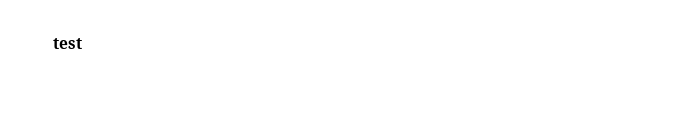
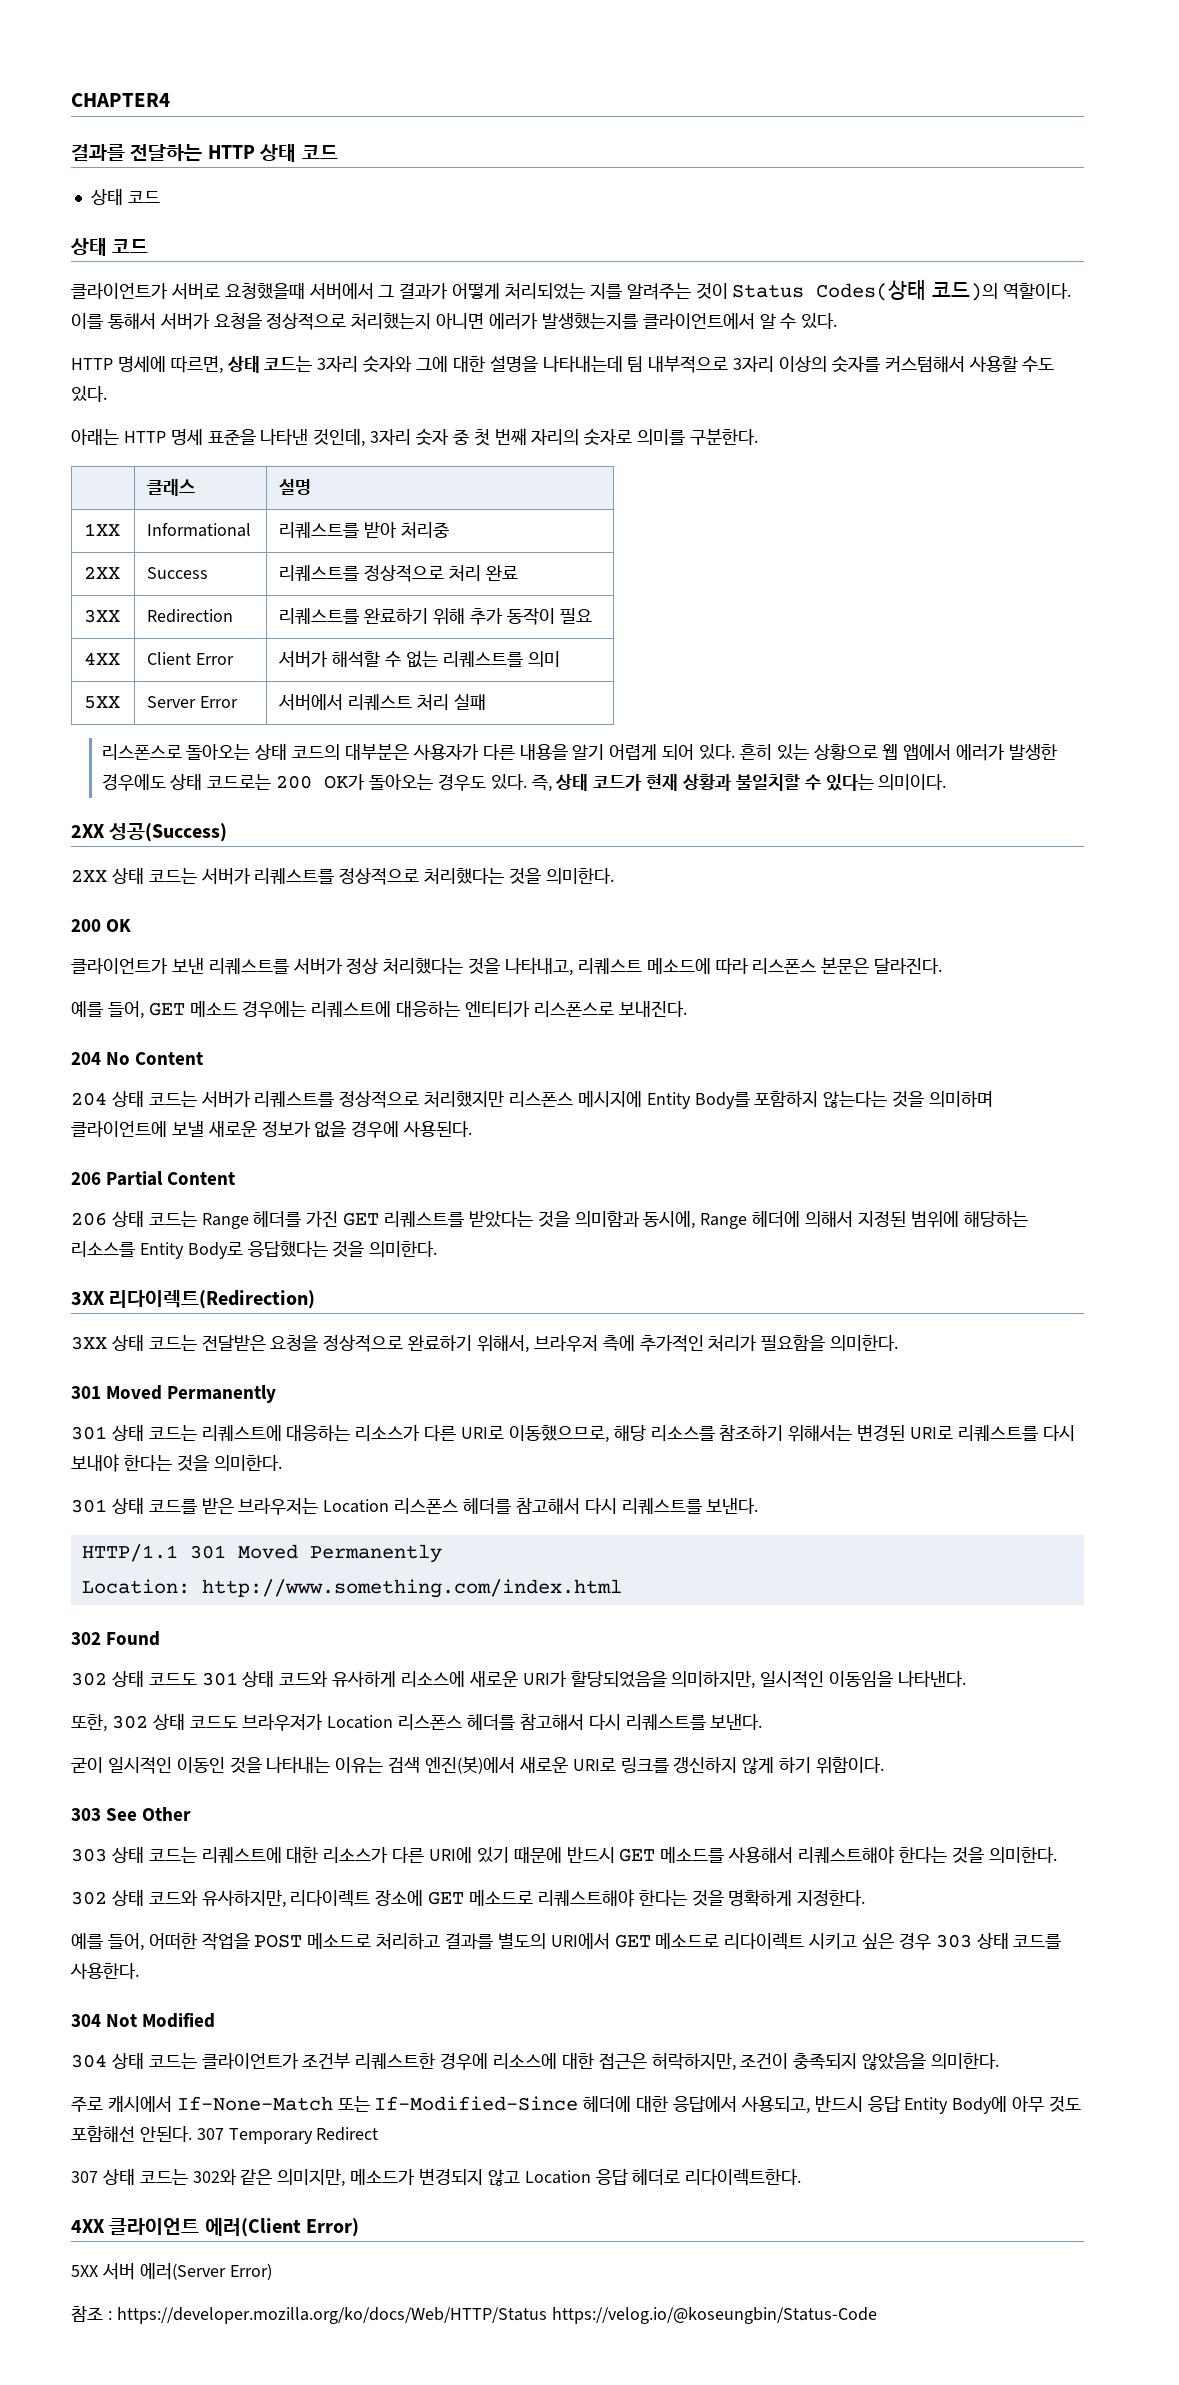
[53,38,82,49] test -> [71,93,170,107] [71,144,338,162] [90,188,160,205] [70,238,149,256] [71,279,1071,301] [71,313,838,330] [71,355,1055,374] [71,386,107,402] [71,428,759,447] [147,479,196,496] [279,479,312,495] [84,523,121,536] [147,523,252,537] [279,522,450,538] [84,566,121,579] [147,567,209,579] [279,565,518,582] [84,609,121,623] [147,609,234,623] [279,607,592,625] [84,652,121,665] [147,652,235,665] [278,651,560,668] [84,696,121,709] [147,696,239,708] [278,694,486,711] [101,743,1058,761] [101,773,947,792] [71,823,228,842] [71,867,614,885] [71,919,132,932] [71,957,943,976] [71,1001,687,1019] [71,1052,204,1065] [71,1090,994,1109] [71,1121,473,1138] [71,1171,236,1186] [71,1210,1028,1229] [71,1241,438,1259] [71,1290,316,1309] [71,1334,899,1353] [71,1385,277,1403] [71,1424,1075,1443] [71,1454,282,1472] [71,1497,759,1515] [81,1544,442,1563] [81,1579,622,1598] [71,1631,161,1646] [71,1670,967,1689] [71,1713,763,1732] [71,1756,885,1774] [71,1807,192,1821] [71,1846,1057,1864] [71,1889,866,1908] [71,1932,1062,1951] [70,1963,139,1979] [71,2012,216,2028] [71,2052,1000,2071] [71,2095,1082,2114] [71,2126,379,2144] [71,2168,802,2187] [71,2218,360,2237] [71,2263,272,2280] [71,2306,877,2324] CHAPTER4 // 결과를 전달하는 HTTP 상태 코드 // 상태 코드 // 상태 코드 // 클라이언트가 서버로 요청했을때 서버에서 그 결과가 어떻게 처리되었는 지를 알려주는 것이 Status Codes(상태 코드)의 역할이다. 이를 통해서 서버가 요청을 정상적으로 처리했는지 아니면 에러가 발생했는지를 클라이언트에서 알 수 있다. // HTTP 명세에 따르면, 상태 코드는 3자리 숫자와 그에 대한 설명을 나타내는데 팀 내부적으로 3자리 이상의 숫자를 커스텀해서 사용할 수도 있다. // 아래는 HTTP 명세 표준을 나타낸 것인데, 3자리 숫자 중 첫 번째 자리의 숫자로 의미를 구분한다. // | 클래스 | 설명 // 1XX | Informational | 리퀘스트를 받아 처리중 // 2XX | Success | 리퀘스트를 정상적으로 처리 완료 // 3XX | Redirection | 리퀘스트를 완료하기 위해 추가 동작이 필요 // 4XX | Client Error | 서버가 해석할 수 없는 리퀘스트를 의미 // 5XX | Server Error | 서버에서 리퀘스트 처리 실패 // 리스폰스로 돌아오는 상태 코드의 대부분은 사용자가 다른 내용을 알기 어렵게 되어 있다. 흔히 있는 상황으로 웹 앱에서 에러가 발생한 경우에도 상태 코드로는 200 OK가 돌아오는 경우도 있다. 즉, 상태 코드가 현재 상황과 불일치할 수 있다는 의미이다. // 2XX 성공(Success) // 2XX 상태 코드는 서버가 리퀘스트를 정상적으로 처리했다는 것을 의미한다. // 200 OK // 클라이언트가 보낸 리퀘스트를 서버가 정상 처리했다는 것을 나타내고, 리퀘스트 메소드에 따라 리스폰스 본문은 달라진다. // 예를 들어, GET 메소드 경우에는 리퀘스트에 대응하는 엔티티가 리스폰스로 보내진다. // 204 No Content // 204 상태 코드는 서버가 리퀘스트를 정상적으로 처리했지만 리스폰스 메시지에 Entity Body를 포함하지 않는다는 것을 의미하며 클라이언트에 보낼 새로운 정보가 없을 경우에 사용된다. // 206 Partial Content // 206 상태 코드는 Range 헤더를 가진 GET 리퀘스트를 받았다는 것을 의미함과 동시에, Range 헤더에 의해서 지정된 범위에 해당하는 리소스를 Entity Body로 응답했다는 것을 의미한다. // 3XX 리다이렉트(Redirection) // 3XX 상태 코드는 전달받은 요청을 정상적으로 완료하기 위해서, 브라우저 측에 추가적인 처리가 필요함을 의미한다. // 301 Moved Permanently // 301 상태 코드는 리퀘스트에 대응하는 리소스가 다른 URI로 이동했으므로, 해당 리소스를 참조하기 위해서는 변경된 URI로 리퀘스트를 다시 보내야 한다는 것을 의미한다. // 301 상태 코드를 받은 브라우저는 Location 리스폰스 헤더를 참고해서 다시 리퀘스트를 보낸다. // HTTP/1.1 301 Moved Permanently // Location: http://www.something.com/index.html // 302 Found // 302 상태 코드도 301 상태 코드와 유사하게 리소스에 새로운 URI가 할당되었음을 의미하지만, 일시적인 이동임을 나타낸다. // 또한, 302 상태 코드도 브라우저가 Location 리스폰스 헤더를 참고해서 다시 리퀘스트를 보낸다. // 굳이 일시적인 이동인 것을 나타내는 이유는 검색 엔진(봇)에서 새로운 URI로 링크를 갱신하지 않게 하기 위함이다. // 303 See Other // 303 상태 코드는 리퀘스트에 대한 리소스가 다른 URI에 있기 때문에 반드시 GET 메소드를 사용해서 리퀘스트해야 한다는 것을 의미한다. // 302 상태 코드와 유사하지만, 리다이렉트 장소에 GET 메소드로 리퀘스트해야 한다는 것을 명확하게 지정한다. // 예를 들어, 어떠한 작업을 POST 메소드로 처리하고 결과를 별도의 URI에서 GET 메소드로 리다이렉트 시키고 싶은 경우 303 상태 코드를 사용한다. // 304 Not Modified // 304 상태 코드는 클라이언트가 조건부 리퀘스트한 경우에 리소스에 대한 접근은 허락하지만, 조건이 충족되지 않았음을 의미한다. // 주로 캐시에서 If-None-Match 또는 If-Modified-Since 헤더에 대한 응답에서 사용되고, 반드시 응답 Entity Body에 아무 것도 포함해선 안된다. 307 Temporary Redirect // 307 상태 코드는 302와 같은 의미지만, 메소드가 변경되지 않고 Location 응답 헤더로 리다이렉트한다. // 4XX 클라이언트 에러(Client Error) // 5XX 서버 에러(Server Error) // 참조 : https://developer.mozilla.org/ko/docs/Web/HTTP/Status https://velog.io/@koseungbin/Status-Code

